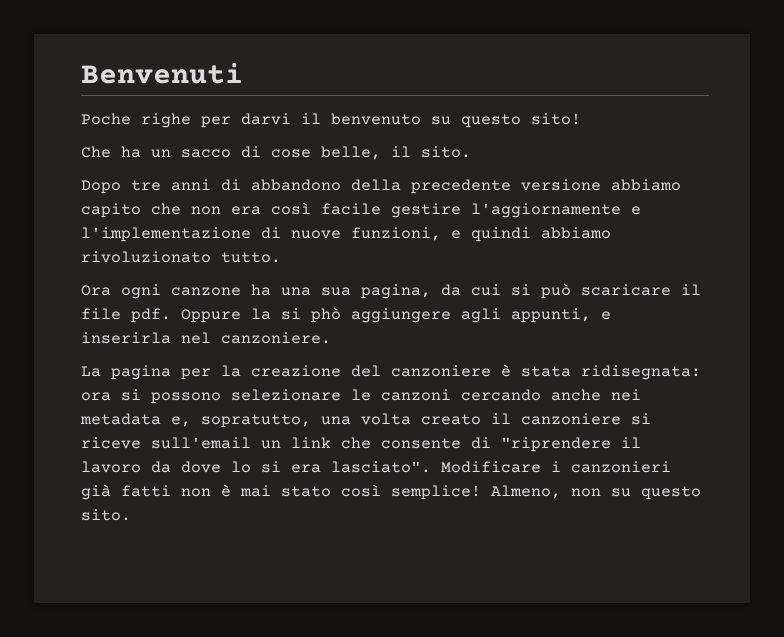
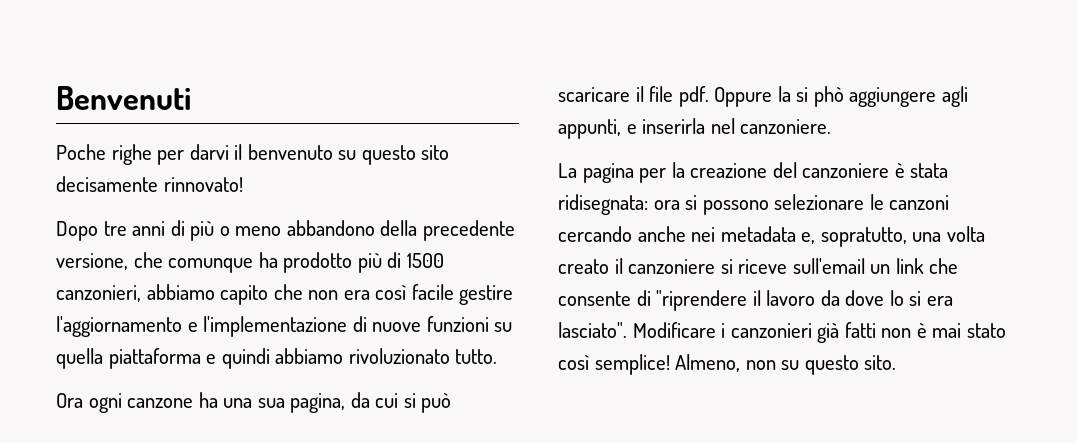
[531,113,581,125] [81,146,471,160] [81,179,601,194] sito! // Che ha un sacco di cose belle, il sito. // Dopo tre anni di abbandono della precedente versione -> [421,145,450,160] [56,176,243,192] [56,220,515,241] [56,252,444,273] [56,285,141,302] sito decisamente rinnovato! // Dopo tre anni di più o meno abbandono della precedente versione, che comunque ha prodotto più di 1500 canzonieri,
[471,203,621,218] l'aggiornamente -> [56,316,182,337] l'aggiornamento
[351,227,441,241] funzioni, -> [426,316,513,332] [56,348,201,369] funzioni su quella piattaforma

